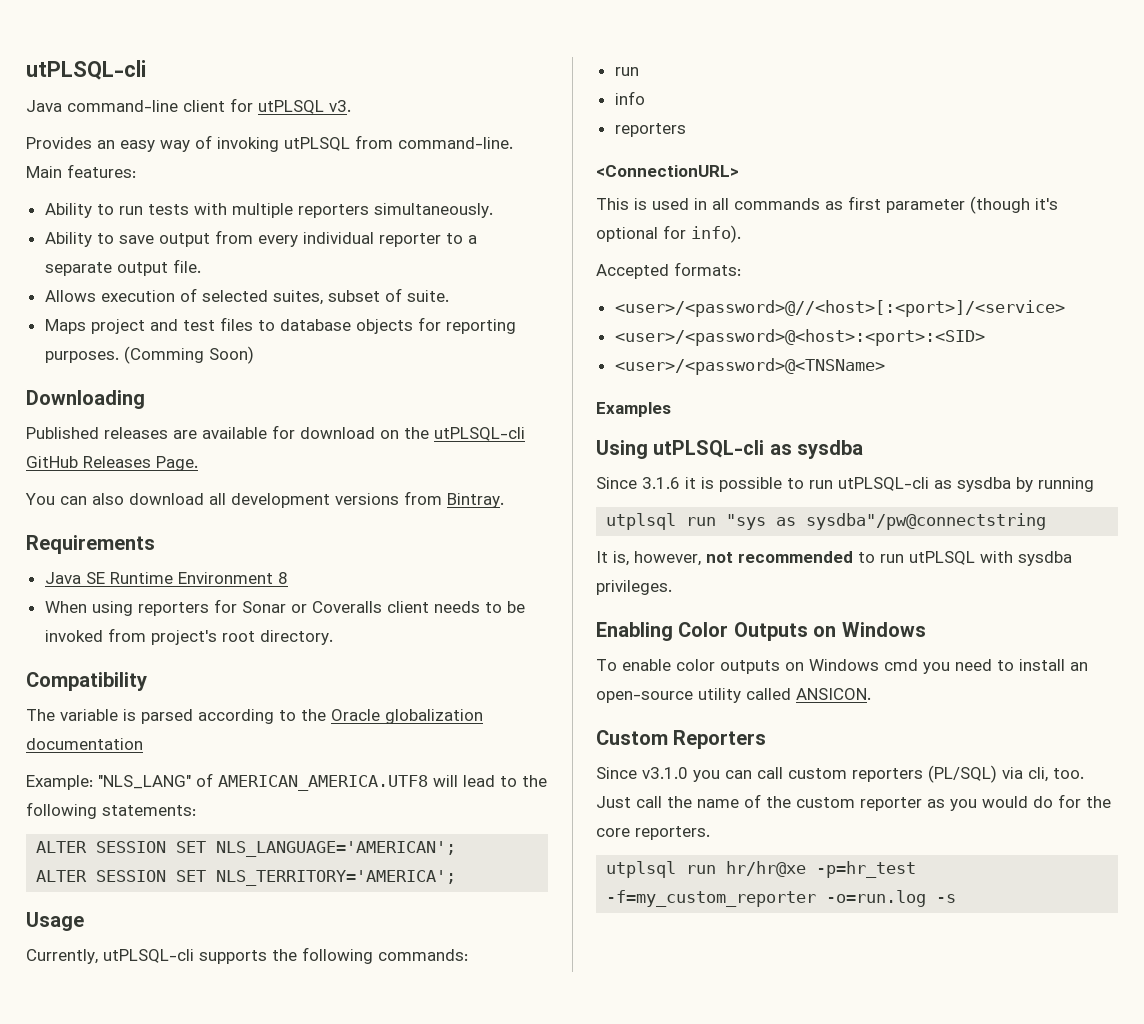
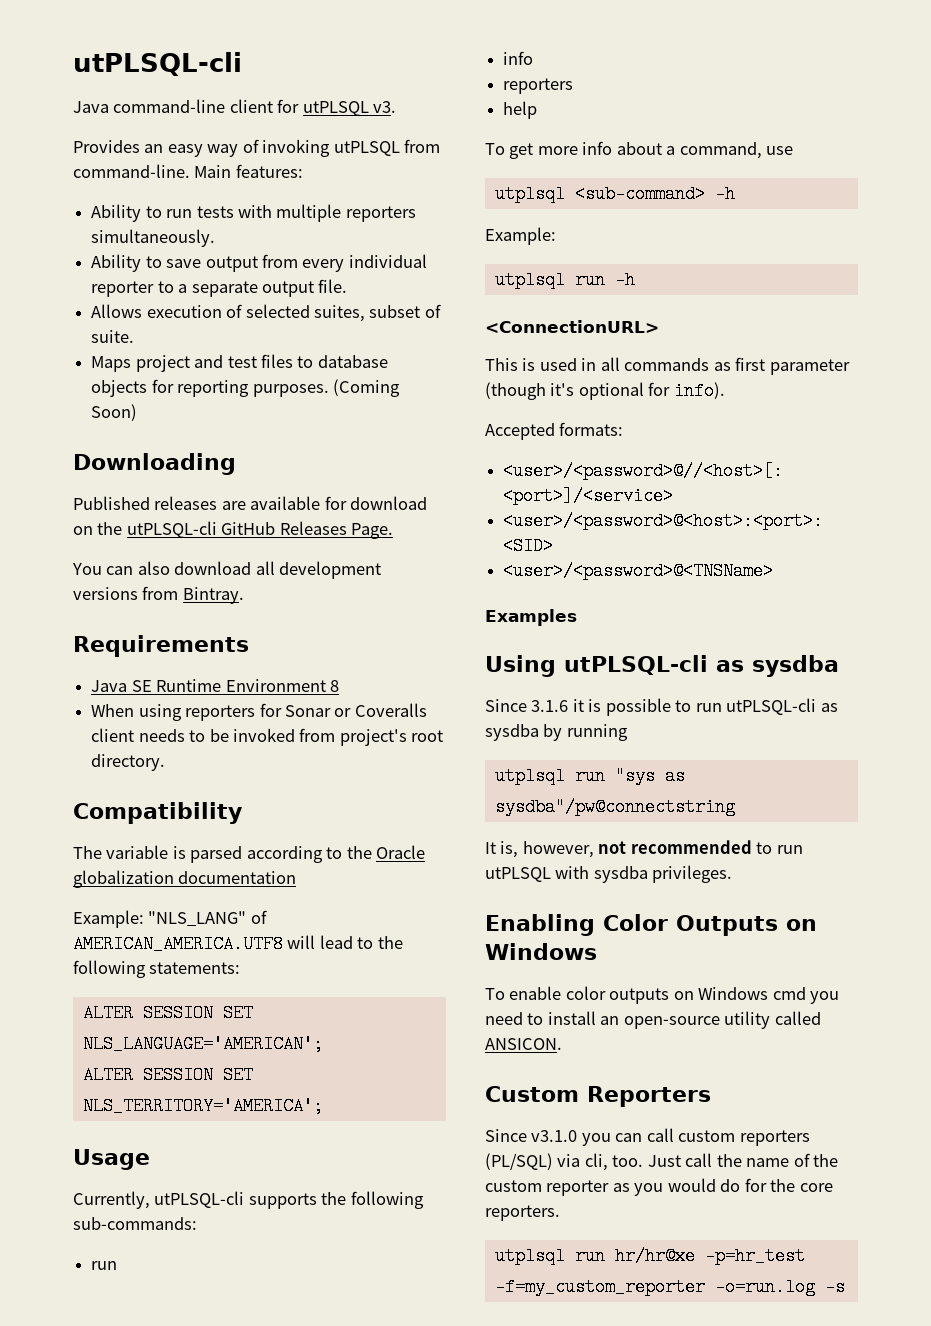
[123,346,204,364] (Comming -> [332,379,400,397] (Coming
[378,949,468,961] commands: -> [73,1217,197,1230] sub-commands:
(686, 130) none -> [503,101,538,119] [485,141,794,159] [494,185,735,203] [485,227,556,245] [494,271,635,289] // help // To get more info about a command, use // utplsql <sub-command> -h // Example: // utplsql run -h

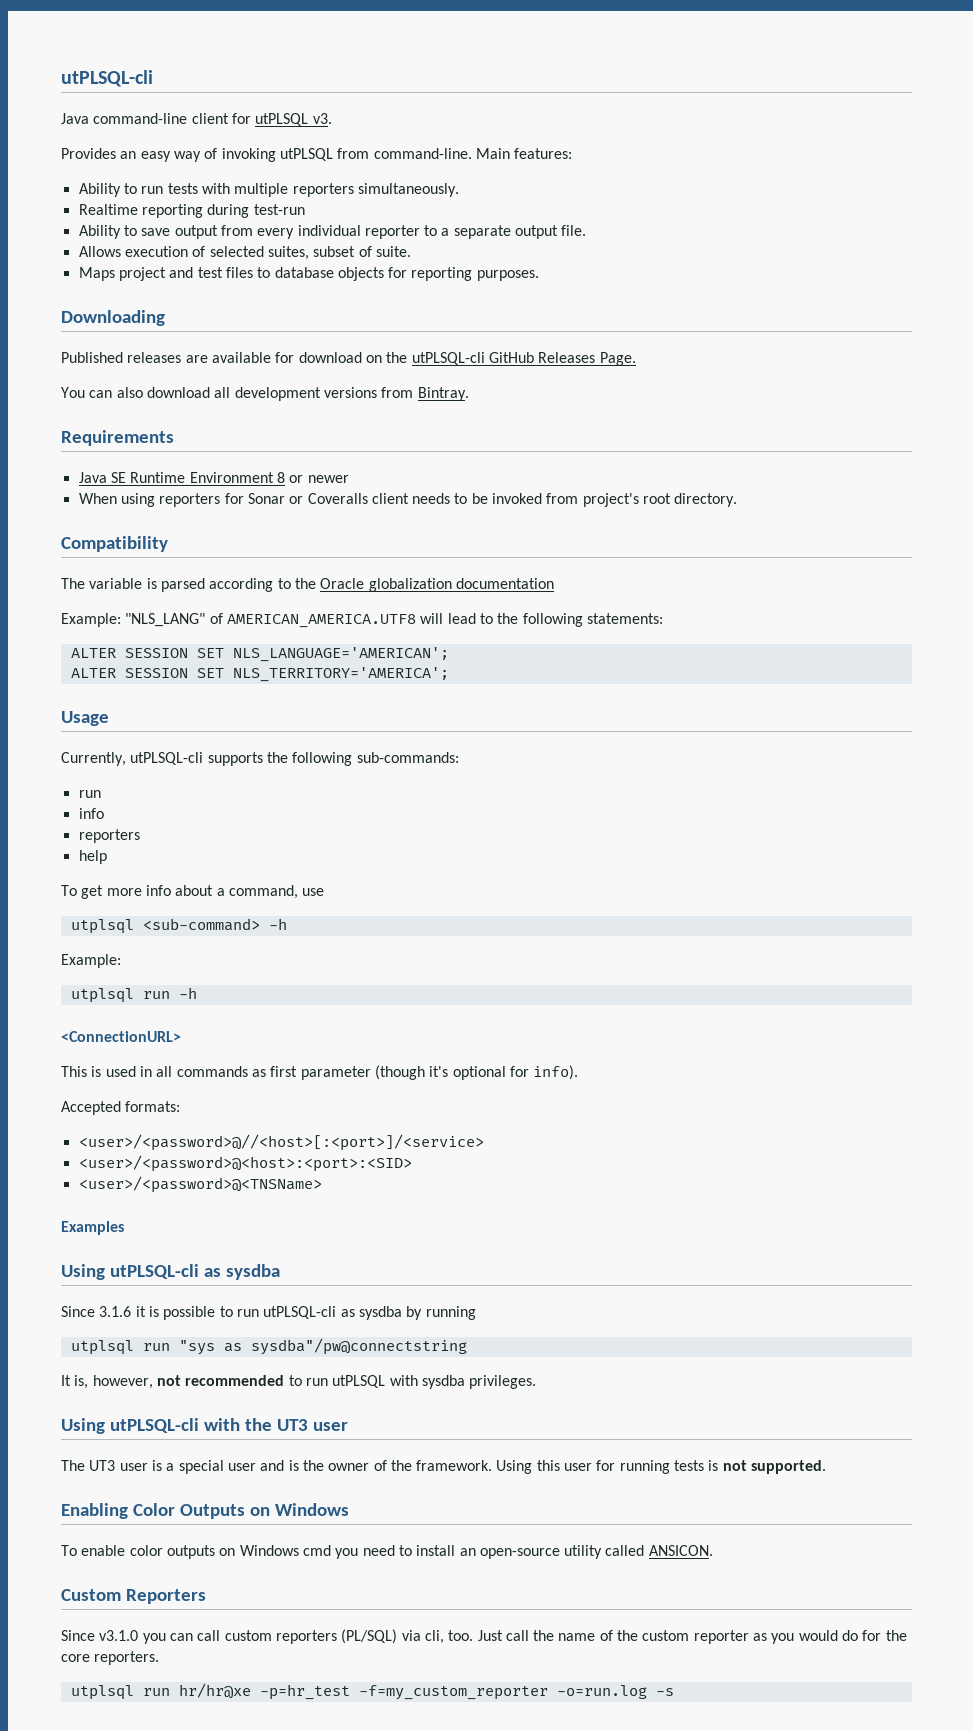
(216, 238) none -> [78,204,305,218] // Realtime reporting during test-run
[332,379,400,397] [91,404,138,421] (Coming Soon) -> (539, 275) none
(339, 686) none -> [289,475,349,483] or newer
(733, 874) none -> [61,1418,348,1434] [61,1460,827,1474] // Using utPLSQL-cli with the UT3 user // The UT3 user is a special user and is the owner of the framework. Using this user for running tests is not supported.

